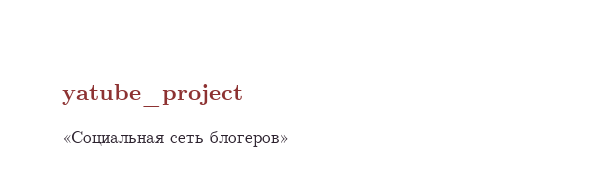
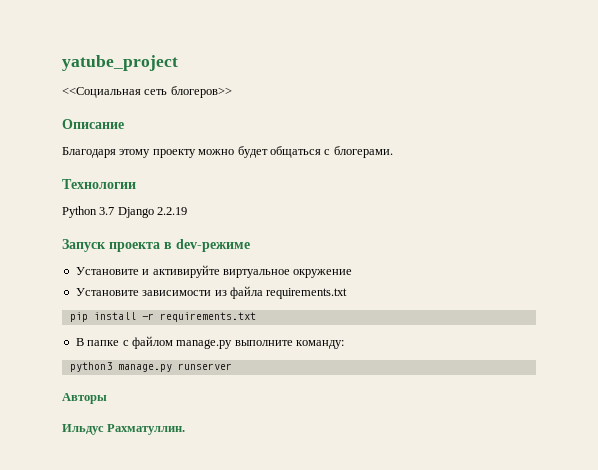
[62,131,289,147] «Социальная сеть блогеров» -> [62,86,232,98] [62,119,124,129] [62,146,393,158] [62,179,136,189] [62,206,188,218] [62,239,250,252] [75,265,353,278] [75,286,348,299] [69,312,256,322] [75,336,344,349] [69,362,232,372] [62,393,107,404] [62,424,186,435] <<Социальная сеть блогеров>> // Описание // Благодаря этому проекту можно будет общаться с блогерами. // Технологии // Python 3.7 Django 2.2.19 // Запуск проекта в dev-режиме // Установите и активируйте виртуальное окружение // Установите зависимости из файла requirements.txt // pip install -r requirements.txt // В папке с файлом manage.py выполните команду: // python3 manage.py runserver // Авторы // Ильдус Рахматуллин.

